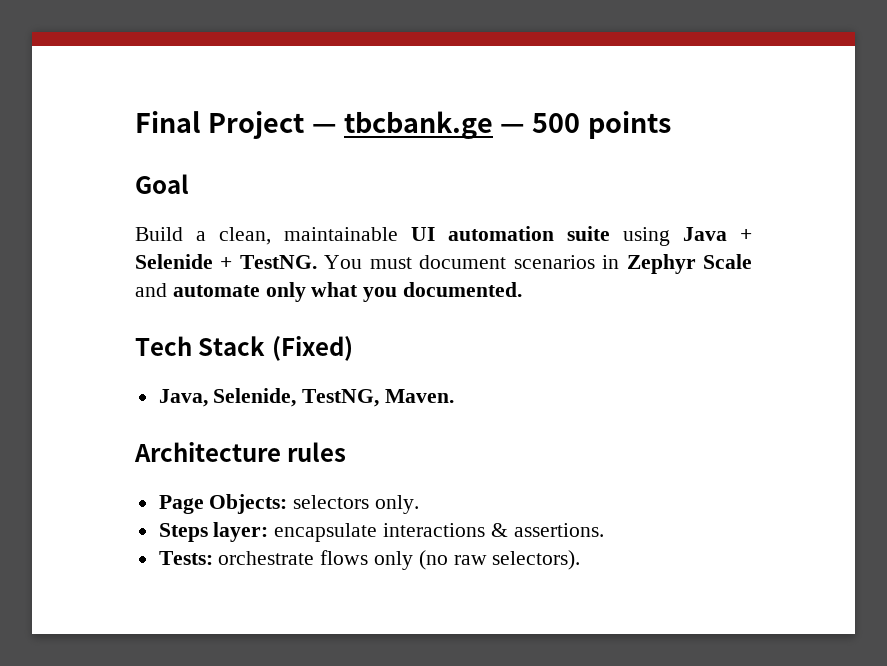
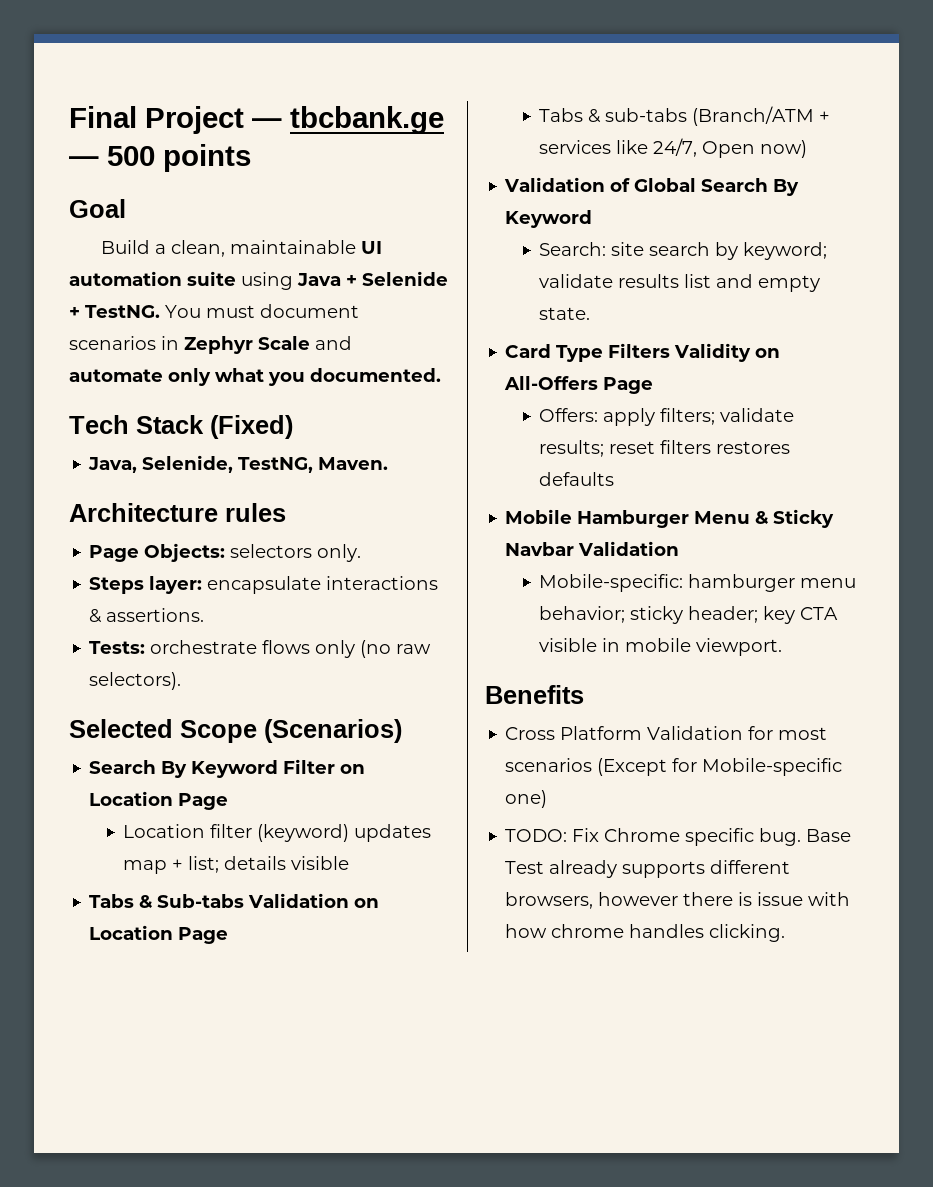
(581, 560) none -> [69,719,402,743] [89,759,366,778] [89,791,229,810] [123,824,432,842] [123,856,350,874] [89,893,380,908] [89,925,229,944] [539,106,831,126] [539,138,808,158] [504,177,800,196] [505,210,593,228] [539,242,828,260] [539,274,821,292] [539,307,591,320] [505,343,781,362] [504,376,654,394] [539,408,795,426] [539,440,791,457] [539,472,615,486] [505,509,835,528] [505,541,680,556] [539,574,857,592] [539,606,839,624] [539,638,783,656] [485,685,584,704] [505,726,828,740] [505,758,843,776] [505,790,548,808] [505,828,852,846] [505,860,791,878] [505,892,851,909] [505,924,786,942] // Selected Scope (Scenarios) // Search By Keyword Filter on Location Page // Location filter (keyword) updates map + list; details visible // Tabs & Sub-tabs Validation on Location Page // Tabs & sub-tabs (Branch/ATM + services like 24/7, Open now) // Validation of Global Search By Keyword // Search: site search by keyword; validate results list and empty state. // Card Type Filters Validity on All-Offers Page // Offers: apply filters; validate results; reset filters restores defaults // Mobile Hamburger Menu & Sticky Navbar Validation // Mobile-specific: hamburger menu behavior; sticky header; key CTA visible in mobile viewport. // Benefits // Cross Platform Validation for most scenarios (Except for Mobile-specific one) // TODO: Fix Chrome specific bug. Base Test already supports different browsers, however there is issue with how chrome handles clicking.

